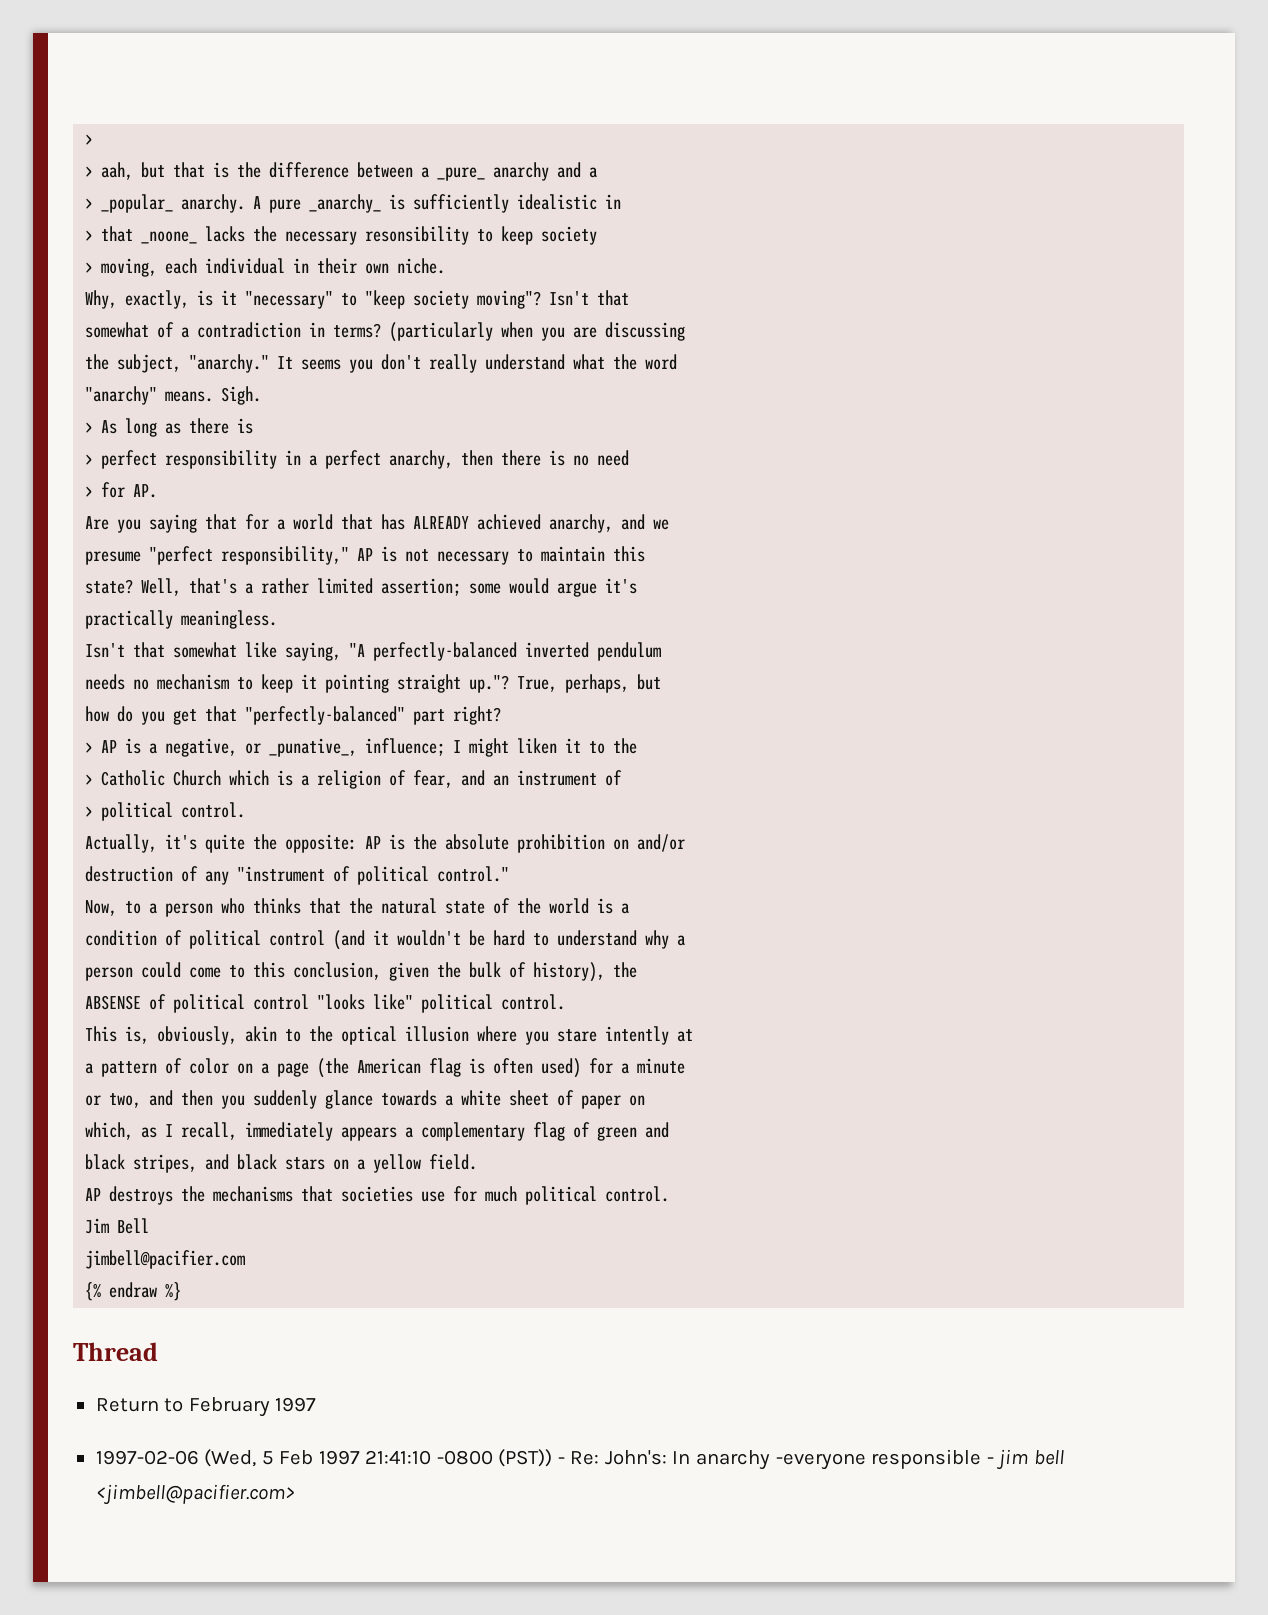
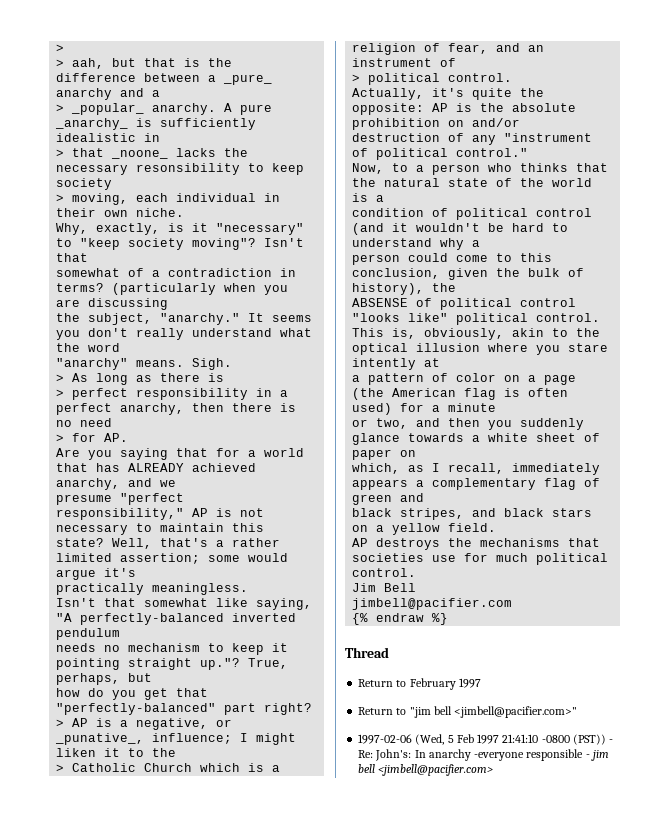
(317, 1404) none -> [358,706,578,718] // Return to "jim bell <jimbell@pacifier.com>"

